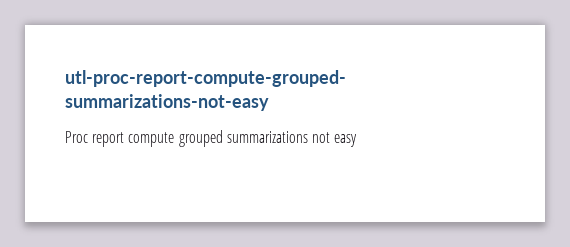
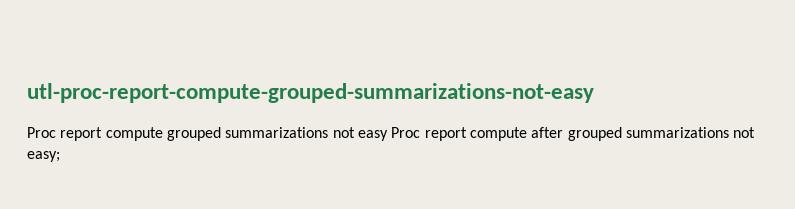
(358, 140) none -> [391,127,756,141] [27,151,60,162] Proc report compute after grouped summarizations not easy;

